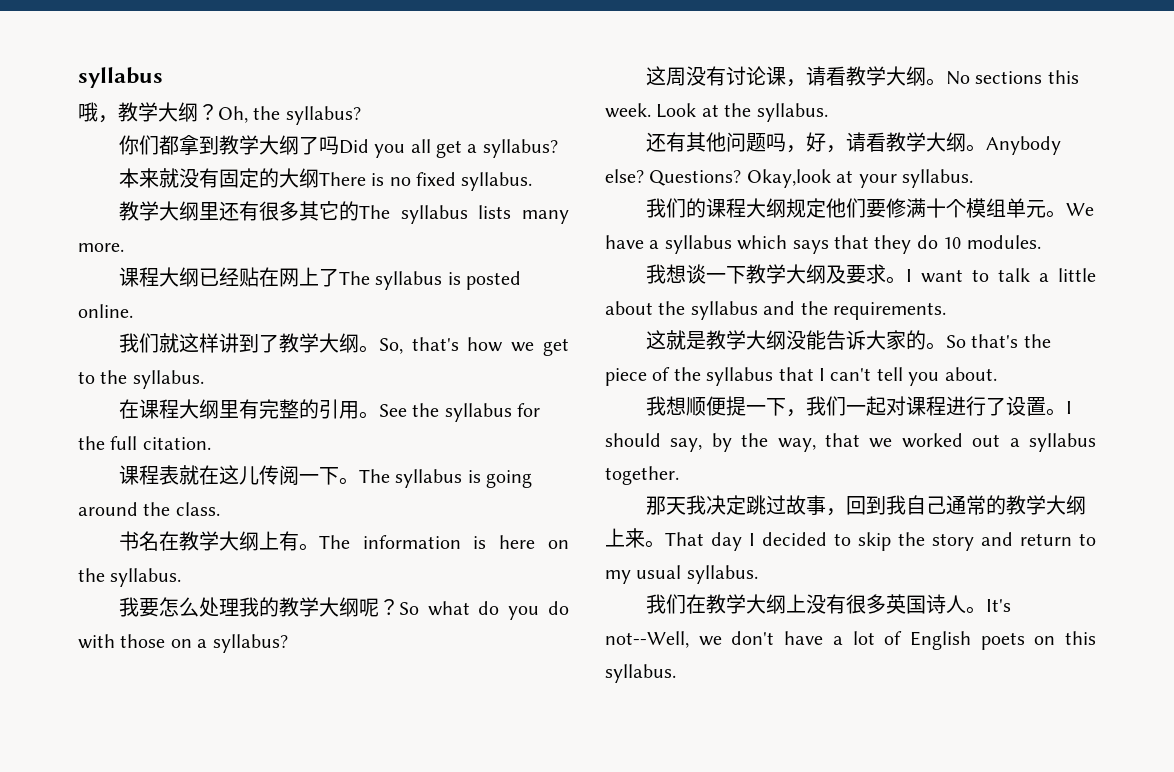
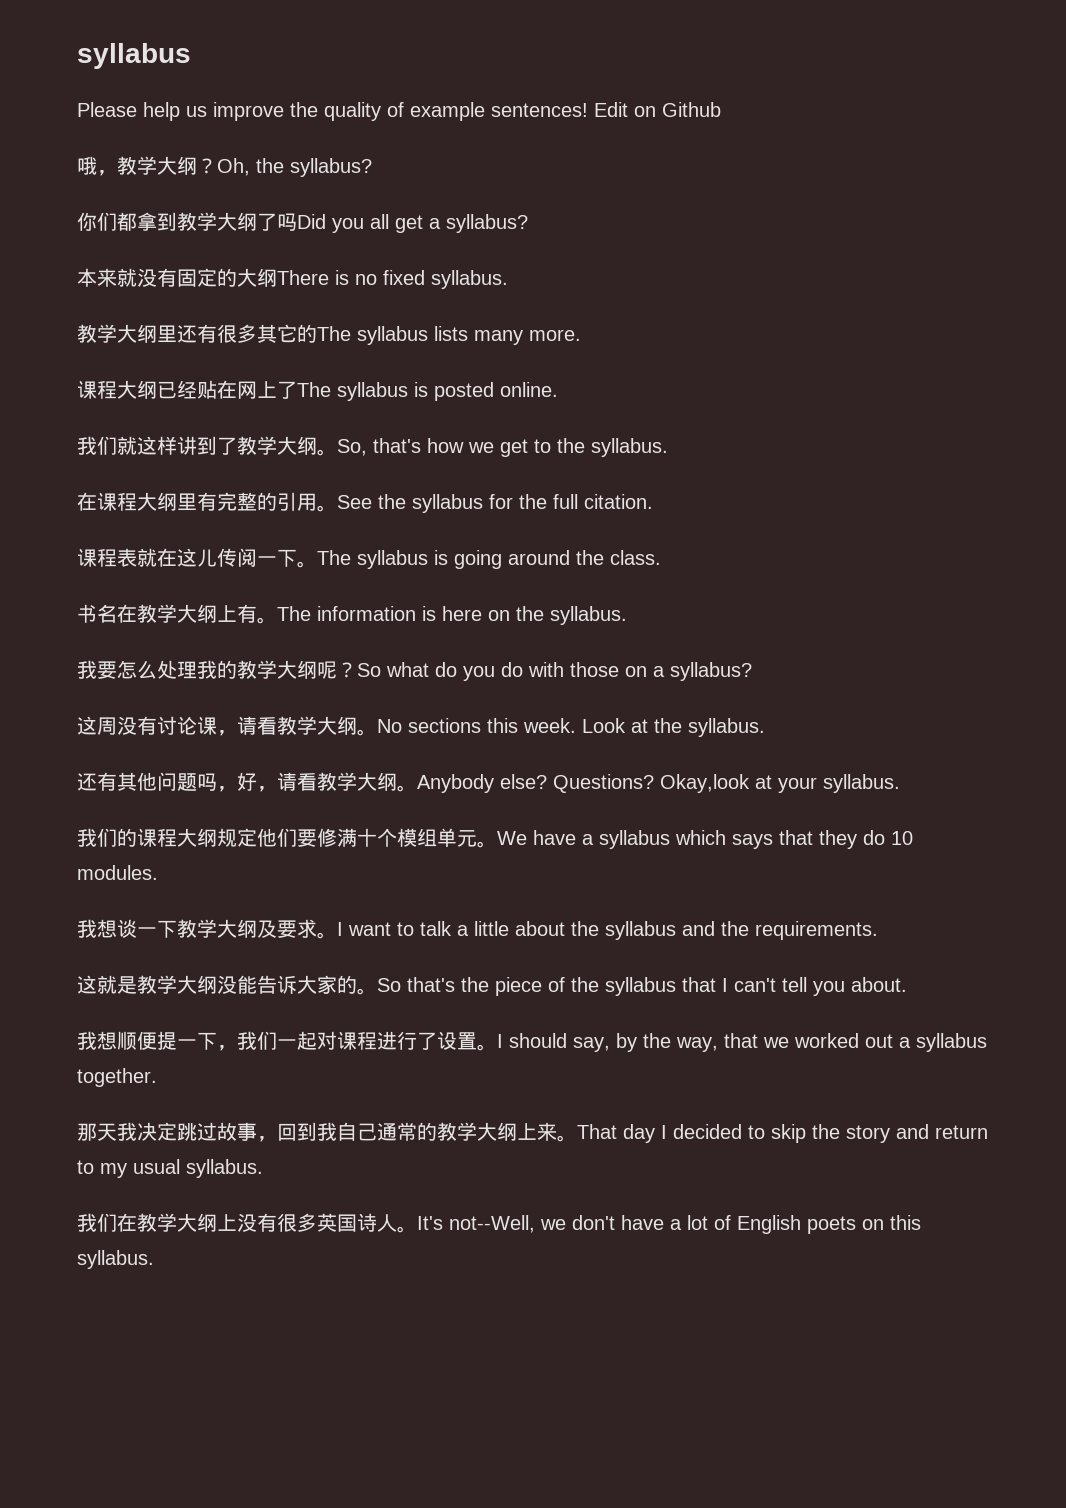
[78,67,163,88] syllabus -> [77,43,191,69] [77,102,721,121] syllabus // Please help us improve the quality of example sentences! Edit on Github

